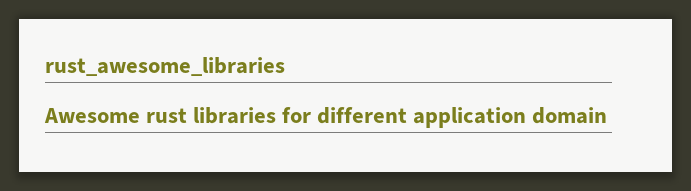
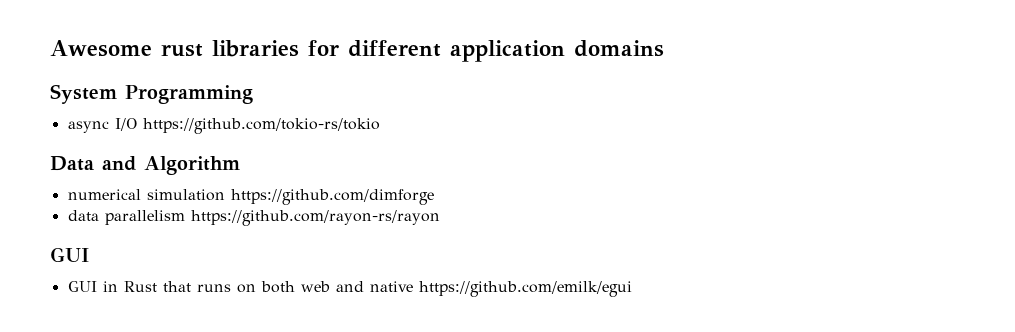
[45,57,285,76] rust_awesome_libraries // -> (50, 48) none
[532,107,608,124] domain -> [573,40,664,57] [50,84,253,104] [67,118,380,134] [50,156,240,175] [67,189,434,205] [67,210,440,226] [50,247,89,262] [67,281,632,297] domains // System Programming // async I/O https://github.com/tokio-rs/tokio // Data and Algorithm // numerical simulation https://github.com/dimforge // data parallelism https://github.com/rayon-rs/rayon // GUI // GUI in Rust that runs on both web and native https://github.com/emilk/egui

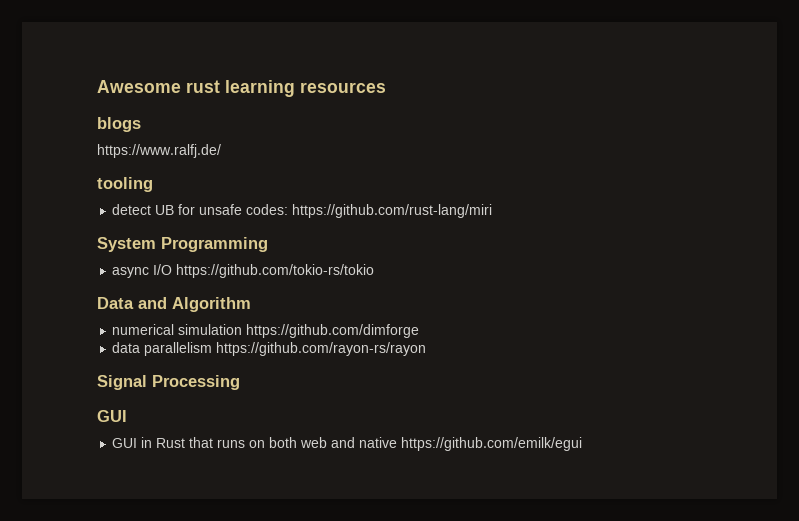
[211,40,664,62] libraries for different application domains -> [225,80,386,97] [97,117,141,132] [97,144,221,158] [97,177,153,192] [112,204,493,218] learning resources // blogs // https://www.ralfj.de/ // tooling // detect UB for unsafe codes: https://github.com/rust-lang/miri
(440, 218) none -> [97,375,240,390] // Signal Processing

